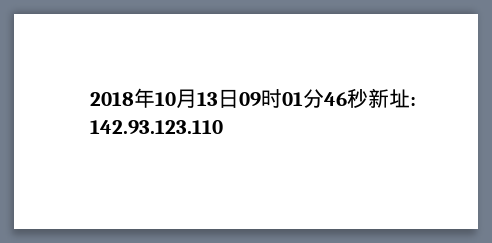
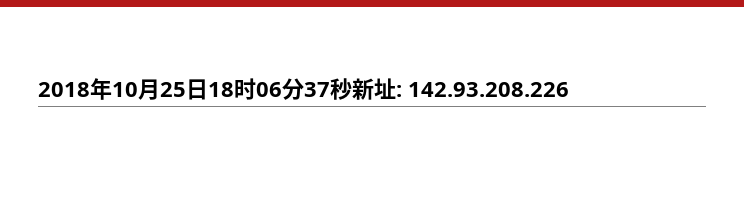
[197,89,347,108] 13日09时01分46 -> [160,78,330,100] 25日18时06分37
[90,120,223,135] 142.93.123.110 -> [408,82,569,97] 142.93.208.226

